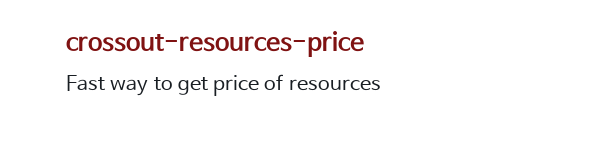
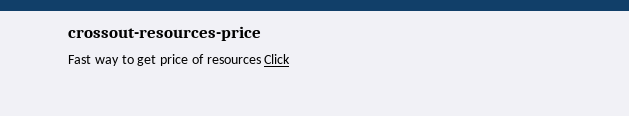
(381, 85) none -> [264,54,291,64] Click

